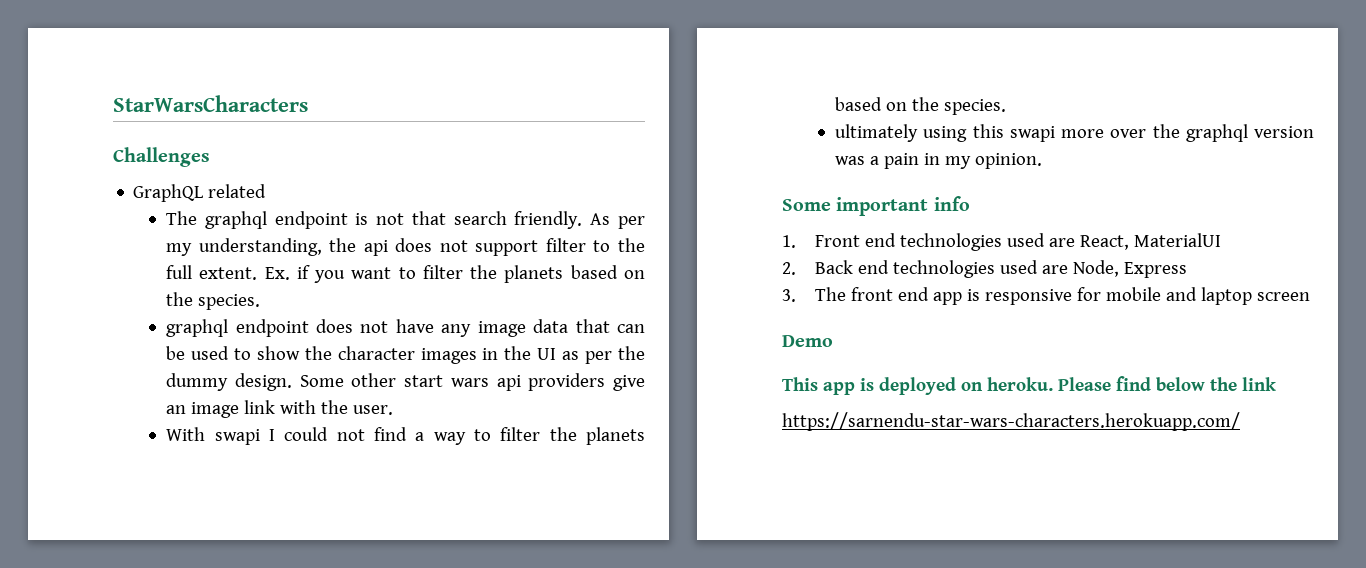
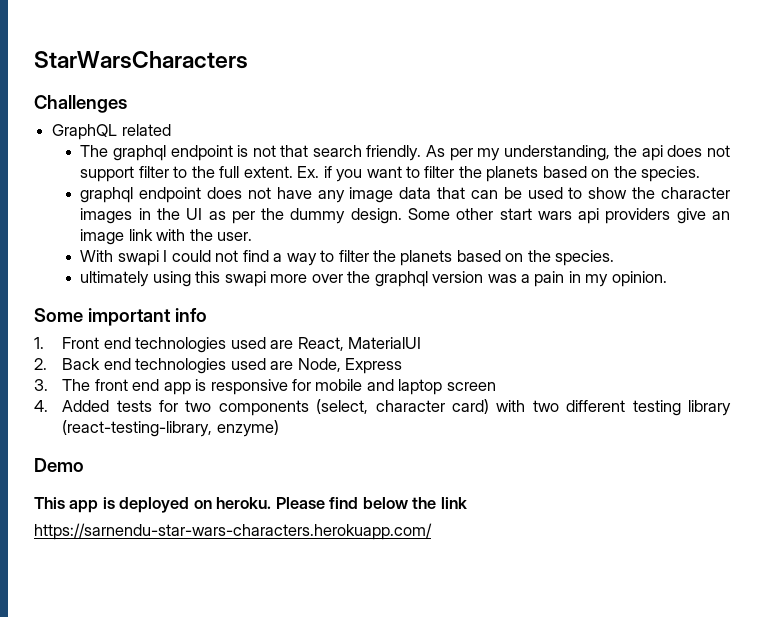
(1310, 296) none -> [34,399,732,416] [62,420,279,437] // 4. Added tests for two components (select, character card) with two different testing library (react-testing-library, enzyme)

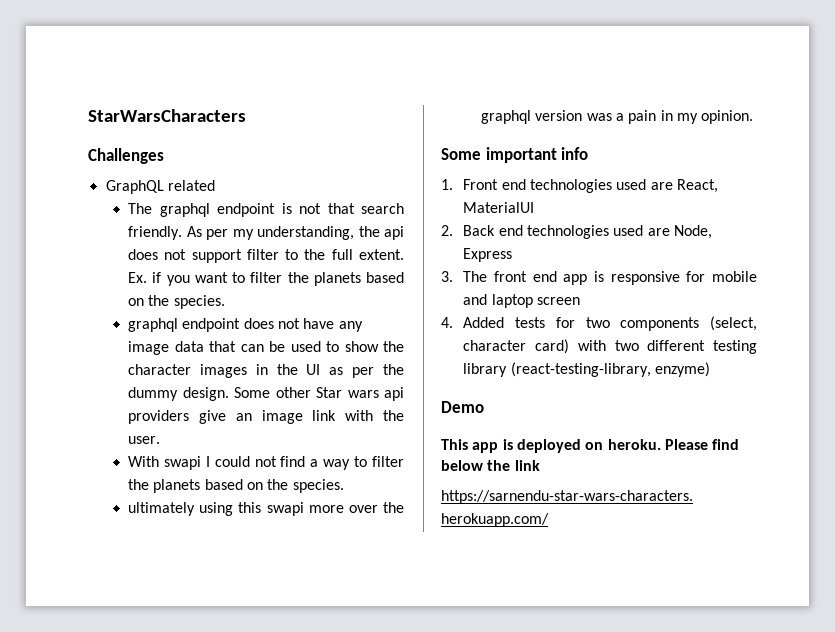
[499,208,532,220] start -> [316,387,343,398] Star

